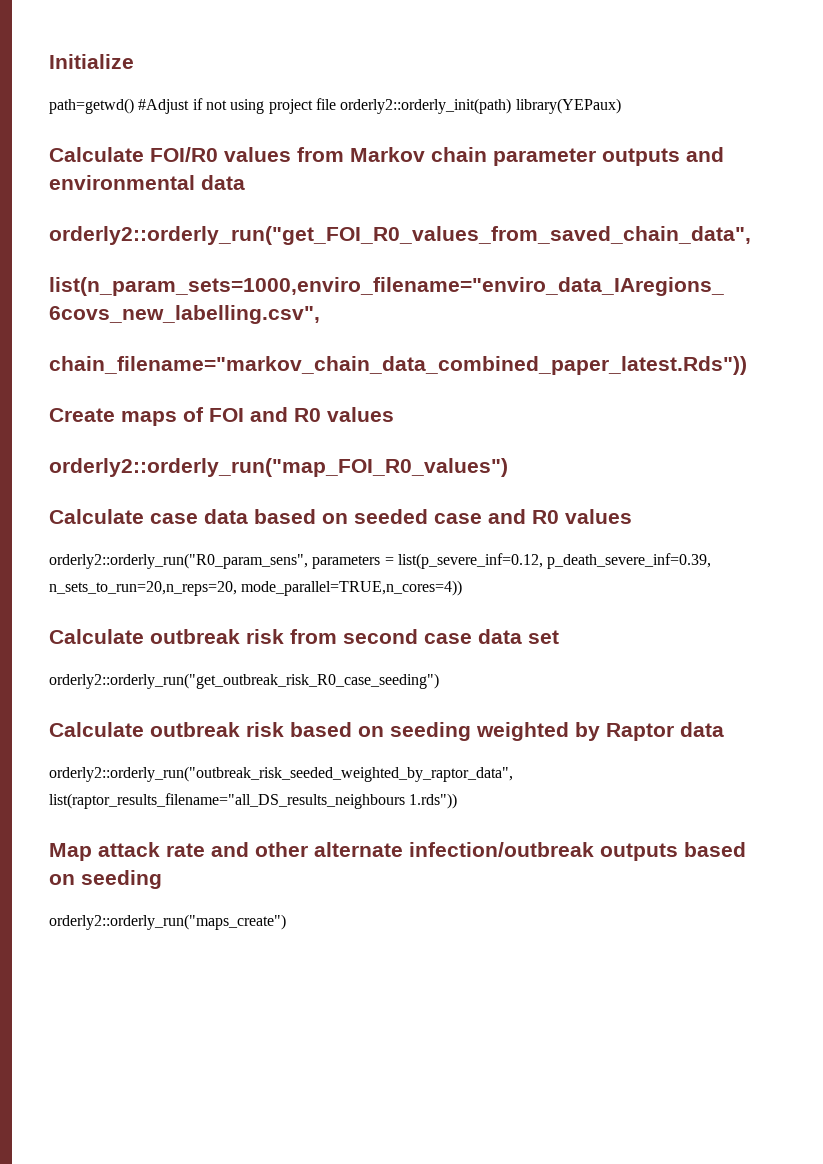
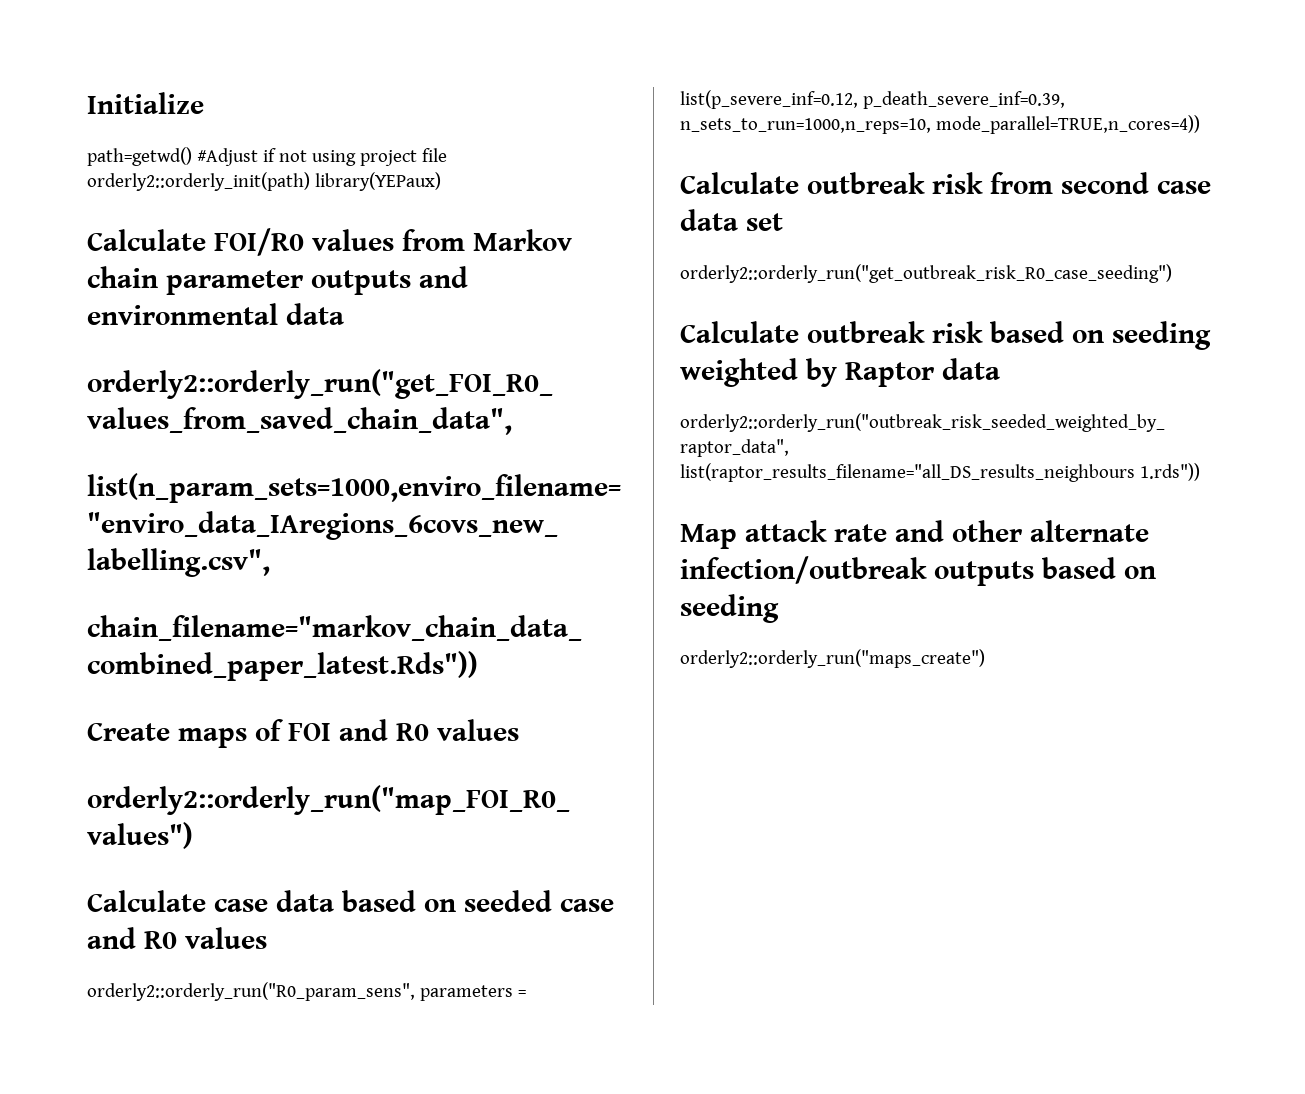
[49,581,237,596] n_sets_to_run=20,n_reps=20, -> [680,118,931,134] n_sets_to_run=1000,n_reps=10,

